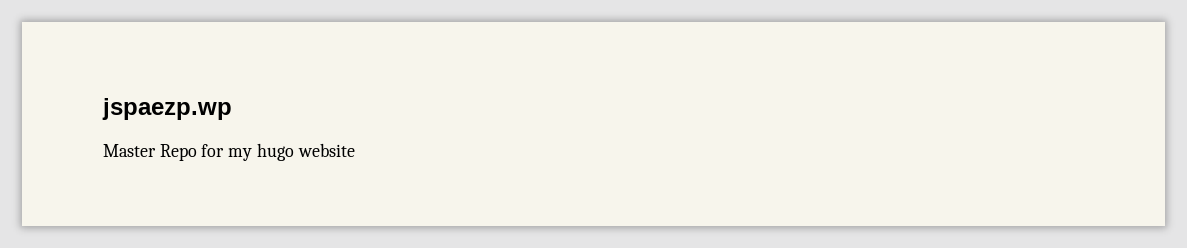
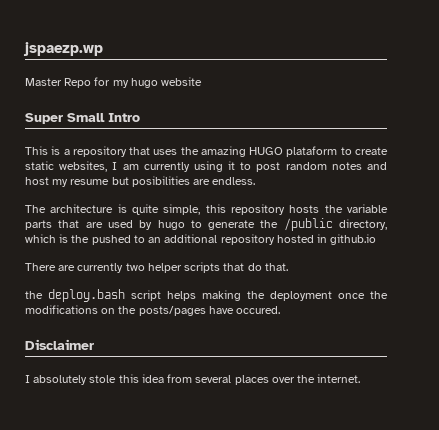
(355, 150) none -> [25,113,140,124] [25,146,388,157] [25,161,387,172] [25,176,256,187] [25,204,388,215] [25,218,388,231] [25,234,377,245] [25,262,288,273] [25,289,388,302] [25,305,281,316] [25,339,94,350] [25,374,361,385] // Super Small Intro // This is a repository that uses the amazing HUGO plataform to create static websites, I am currently using it to post random notes and host my resume but posibilities are endless. // The architecture is quite simple, this repository hosts the variable parts that are used by hugo to generate the /public directory, which is the pushed to an additional repository hosted in github.io // There are currently two helper scripts that do that. // the deploy.bash script helps making the deployment once the modifications on the posts/pages have occured. // Disclaimer // I absolutely stole this idea from several places over the internet.

